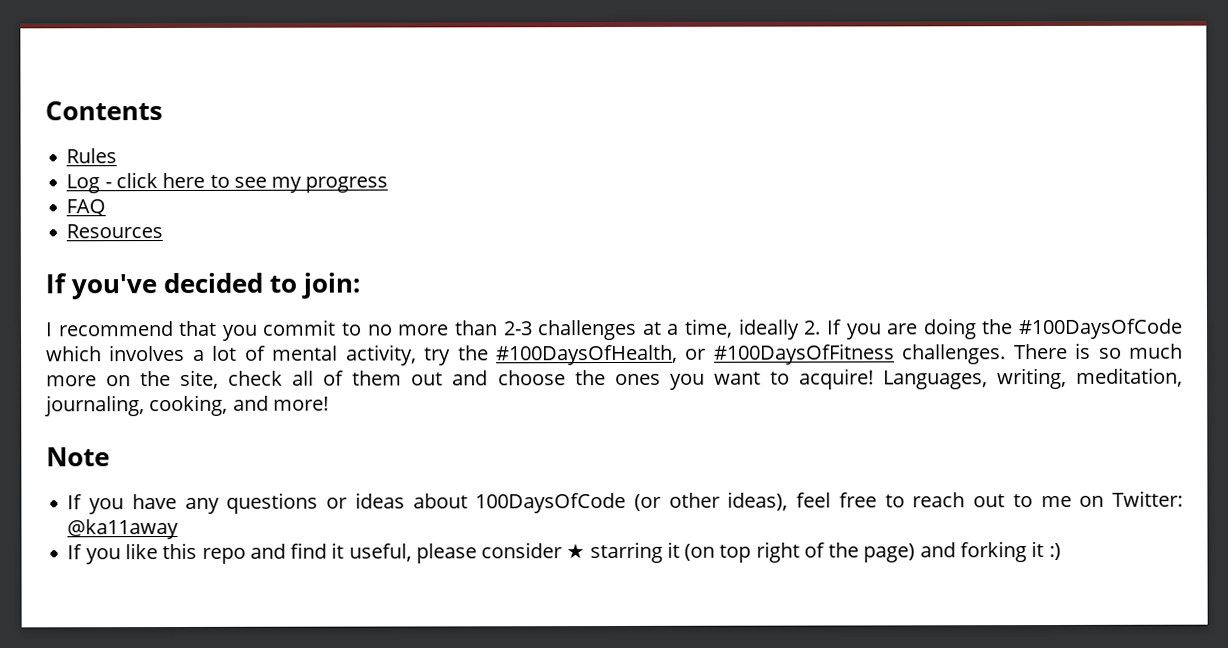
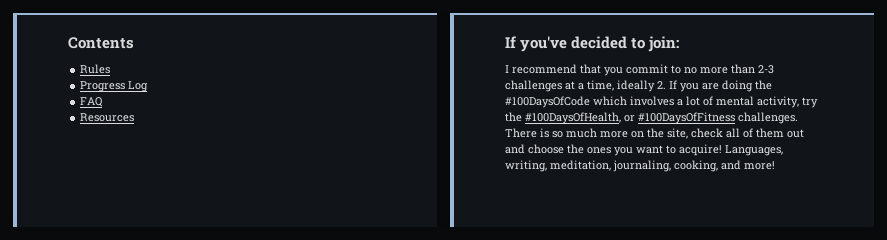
(118, 156) none -> [80,81,126,92] Progress
[104,172,389,193] - click here to see my progress -> (149, 86) none
[46,447,110,467] [67,490,1183,515] [67,518,180,540] [67,541,1061,565] // Note // If you have any questions or ideas about 100DaysOfCode (or other ideas), feel free to reach out to me on Twitter: @ka11away // If you like this repo and find it useful, please consider ★ starring it (on top right of the page) and forking it :) -> (775, 165) none

